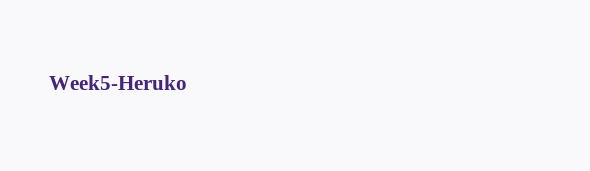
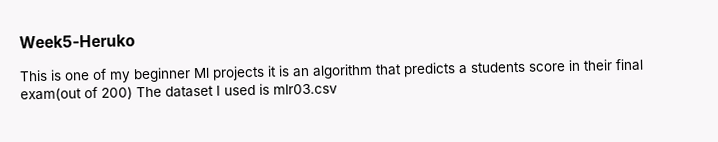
(187, 82) none -> [19,58,644,83] [20,83,338,102] // This is one of my beginner Ml projects it is an algorithm that predicts a students score in their final exam(out of 200) The dataset I used is mlr03.csv

